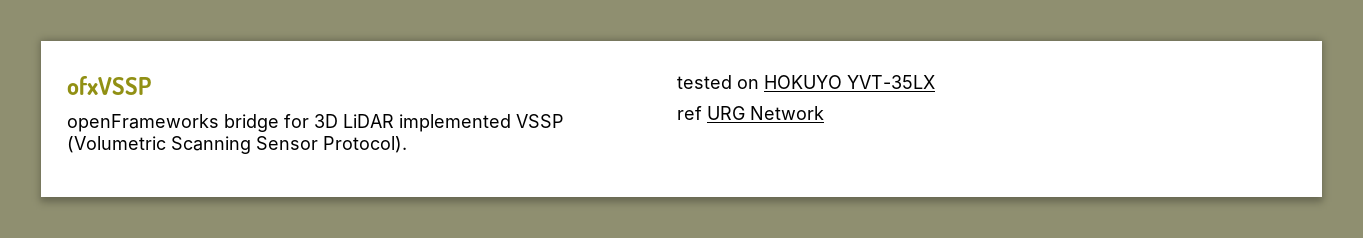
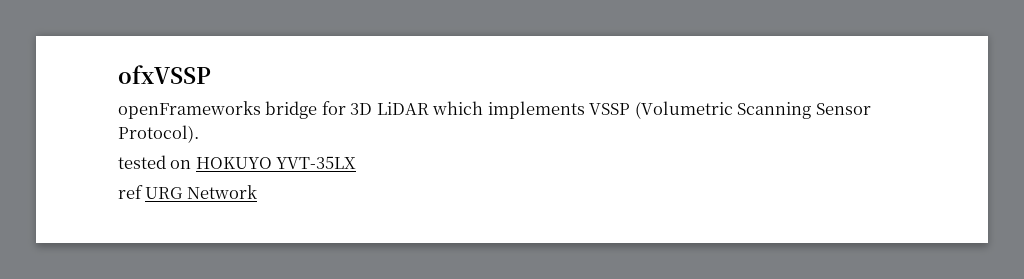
[399,114,511,132] implemented -> [432,101,585,119] which implements

